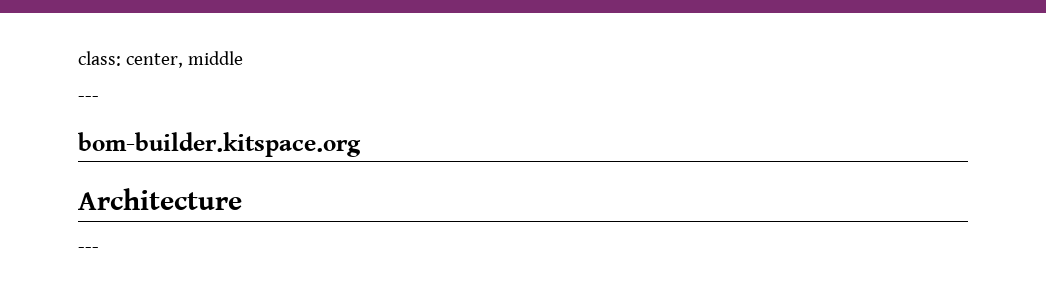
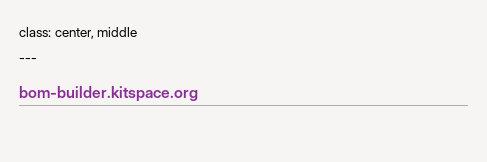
[78,188,242,210] [78,247,99,252] // Architecture // --- -> (198, 94) none

